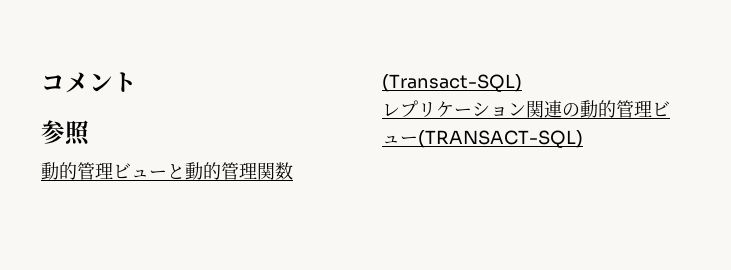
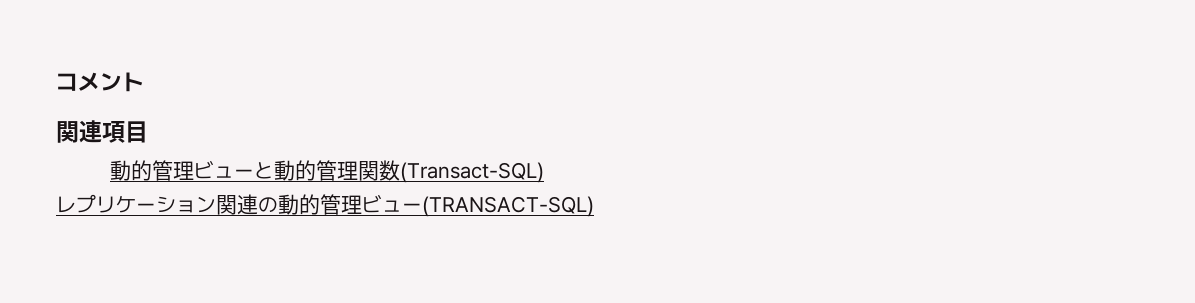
[41,120,90,146] 参照 -> [56,120,148,143] 関連項目

